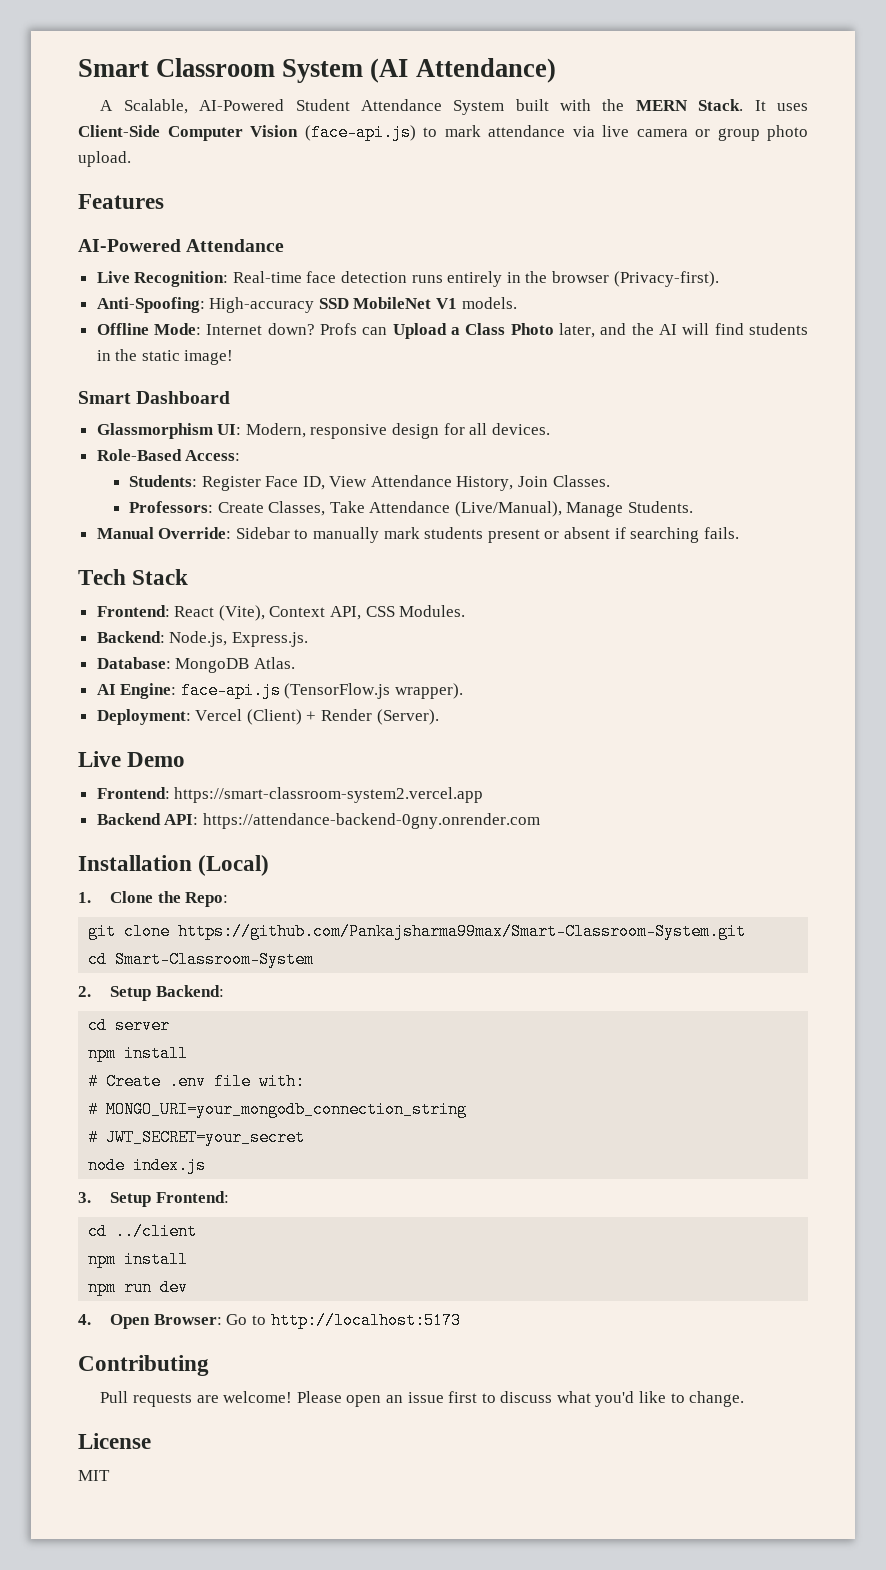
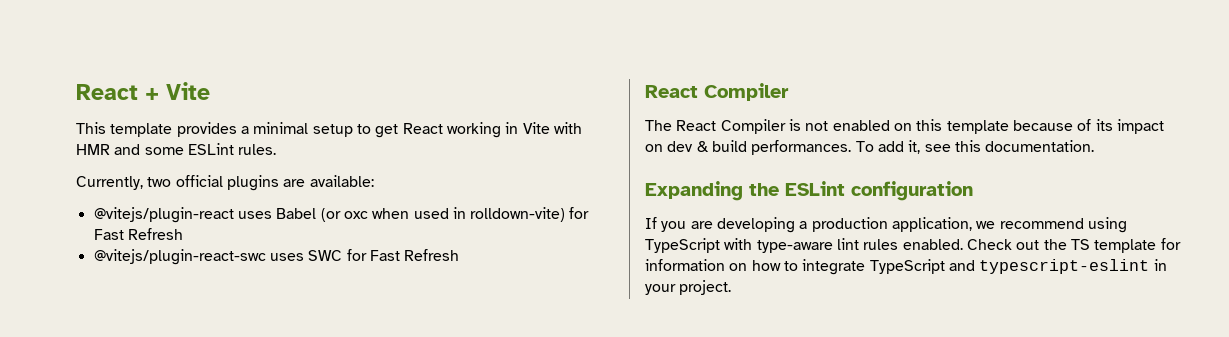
[78,58,556,83] [100,99,809,115] [78,124,808,141] [78,151,131,167] [78,194,164,209] [78,239,285,252] [96,271,719,287] [96,297,517,313] [96,323,808,339] [96,349,234,365] [78,391,231,404] [96,423,550,439] [96,449,241,461] [128,475,610,491] [128,501,694,517] [96,527,739,543] [78,569,189,585] [96,605,466,621] [96,631,308,647] [96,657,295,673] [96,682,464,699] [96,709,439,725] [78,751,186,767] [96,787,484,803] [96,813,540,829] [78,855,270,876] [78,891,229,907] [88,923,747,940] [88,951,315,968] [78,985,224,1001] [88,1017,171,1034] [88,1045,189,1062] [88,1073,306,1090] [88,1101,468,1118] [88,1129,306,1146] [88,1157,207,1174] [78,1191,229,1207] [88,1223,198,1240] [88,1251,189,1268] [88,1279,189,1296] [78,1312,461,1329] [78,1355,209,1376] [100,1391,745,1407] [78,1433,151,1449] [78,1470,110,1481] Smart Classroom System (AI Attendance) // A Scalable, AI-Powered Student Attendance System built with the MERN Stack. It uses Client-Side Computer Vision (face-api.js) to mark attendance via live camera or group photo upload. // Features // AI-Powered Attendance // Live Recognition: Real-time face detection runs entirely in the browser (Privacy-first). // Anti-Spoofing: High-accuracy SSD MobileNet V1 models. // Offline Mode: Internet down? Profs can Upload a Class Photo later, and the AI will find students in the static image! // Smart Dashboard // Glassmorphism UI: Modern, responsive design for all devices. // Role-Based Access: // Students: Register Face ID, View Attendance History, Join Classes. // Professors: Create Classes, Take Attendance (Live/Manual), Manage Students. // Manual Override: Sidebar to manually mark students present or absent if searching fails. // Tech Stack // Frontend: React (Vite), Context API, CSS Modules. // Backend: Node.js, Express.js. // Database: MongoDB Atlas. // AI Engine: face-api.js (TensorFlow.js wrapper). // Deployment: Vercel (Client) + Render (Server). // Live Demo // Frontend: https://smart-classroom-system2.vercel.app // Backend API: https://attendance-backend-0gny.onrender.com // Installation (Local) // 1. Clone the Repo: // git clone https://github.com/Pankajsharma99max/Smart-Classroom-System.git // cd Smart-Classroom-System // 2. Setup Backend: // cd server // npm install // # Create .env file with: // # MONGO_URI=your_mongodb_connection_string // # JWT_SECRET=your_secret // node index.js // 3. Setup Frontend: // cd ../client // npm install // npm run dev // 4. Open Browser: Go to http://localhost:5173 // Contributing // Pull requests are welcome! Please open an issue first to discuss what you'd like to change. // License // MIT -> [76,82,210,100] [76,122,582,138] [76,143,277,155] [76,175,374,191] [93,207,590,223] [93,228,183,240] [93,249,460,265] [645,83,789,101] [645,119,1164,134] [645,140,1095,155] [645,181,973,201] [645,217,1127,233] [645,238,1181,253] [645,259,1167,275] [645,280,732,295] React + Vite // This template provides a minimal setup to get React working in Vite with HMR and some ESLint rules. // Currently, two official plugins are available: // @vitejs/plugin-react uses Babel (or oxc when used in rolldown-vite) for Fast Refresh // @vitejs/plugin-react-swc uses SWC for Fast Refresh // React Compiler // The React Compiler is not enabled on this template because of its impact on dev & build performances. To add it, see this documentation. // Expanding the ESLint configuration // If you are developing a production application, we recommend using TypeScript with type-aware lint rules enabled. Check out the TS template for information on how to integrate TypeScript and typescript-eslint in your project.

